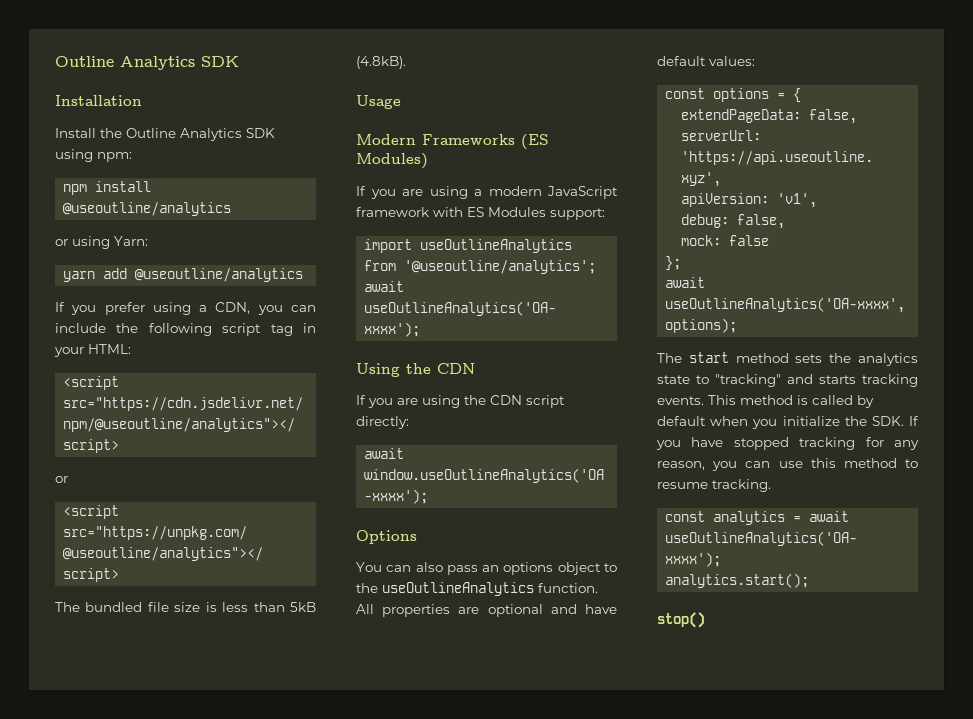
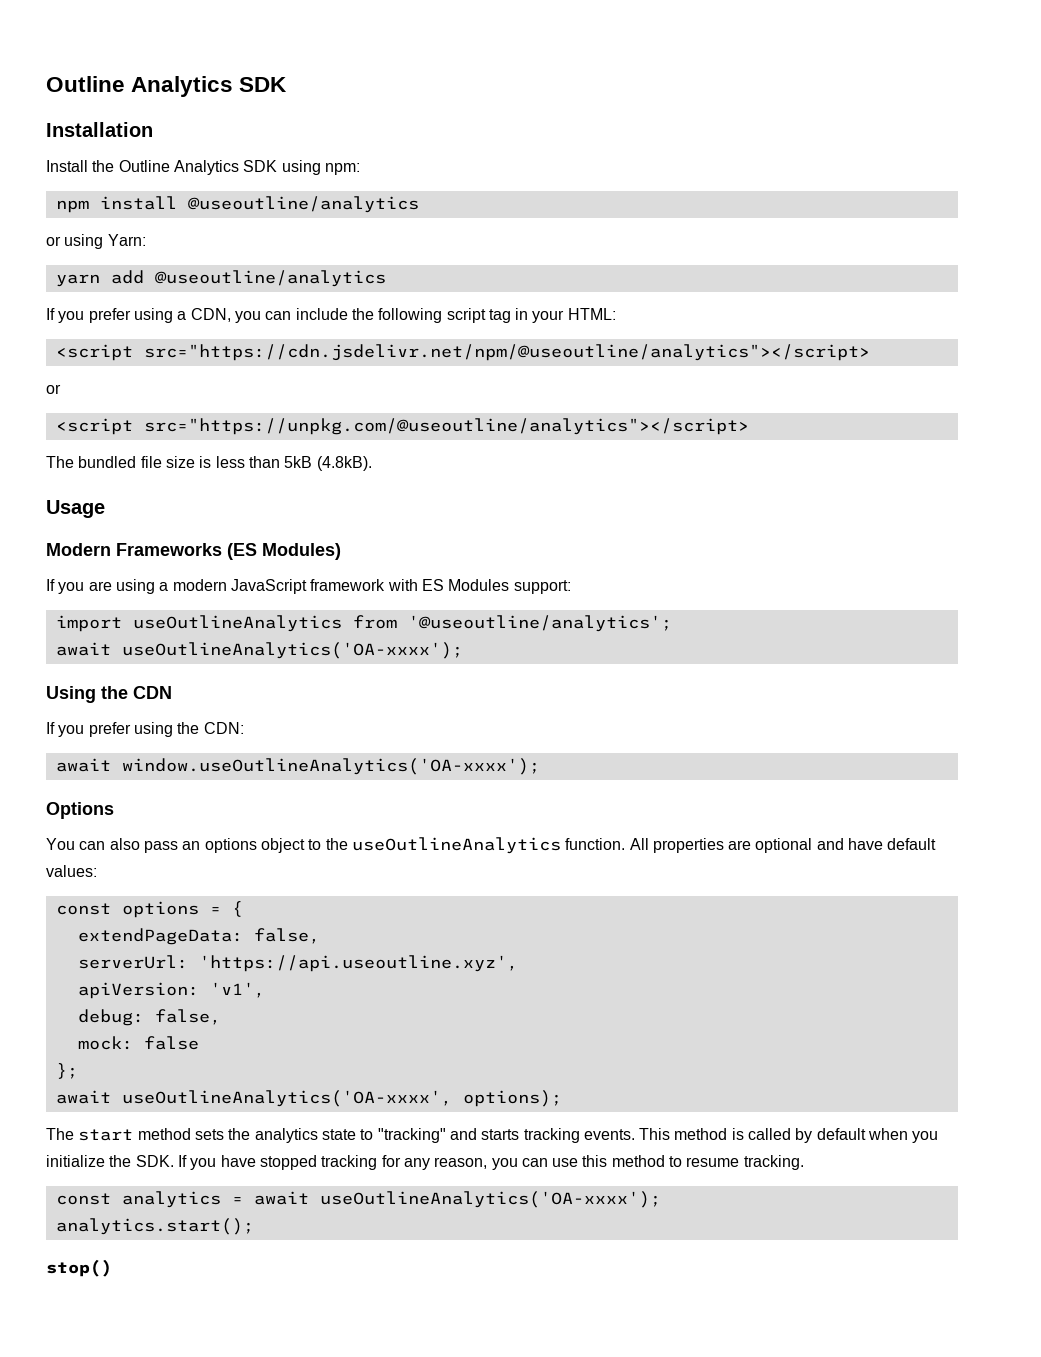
[397,398,418,405] are -> [88,722,131,737] prefer
[490,395,565,408] [356,416,409,429] CDN script directly: -> [203,722,244,734] CDN:

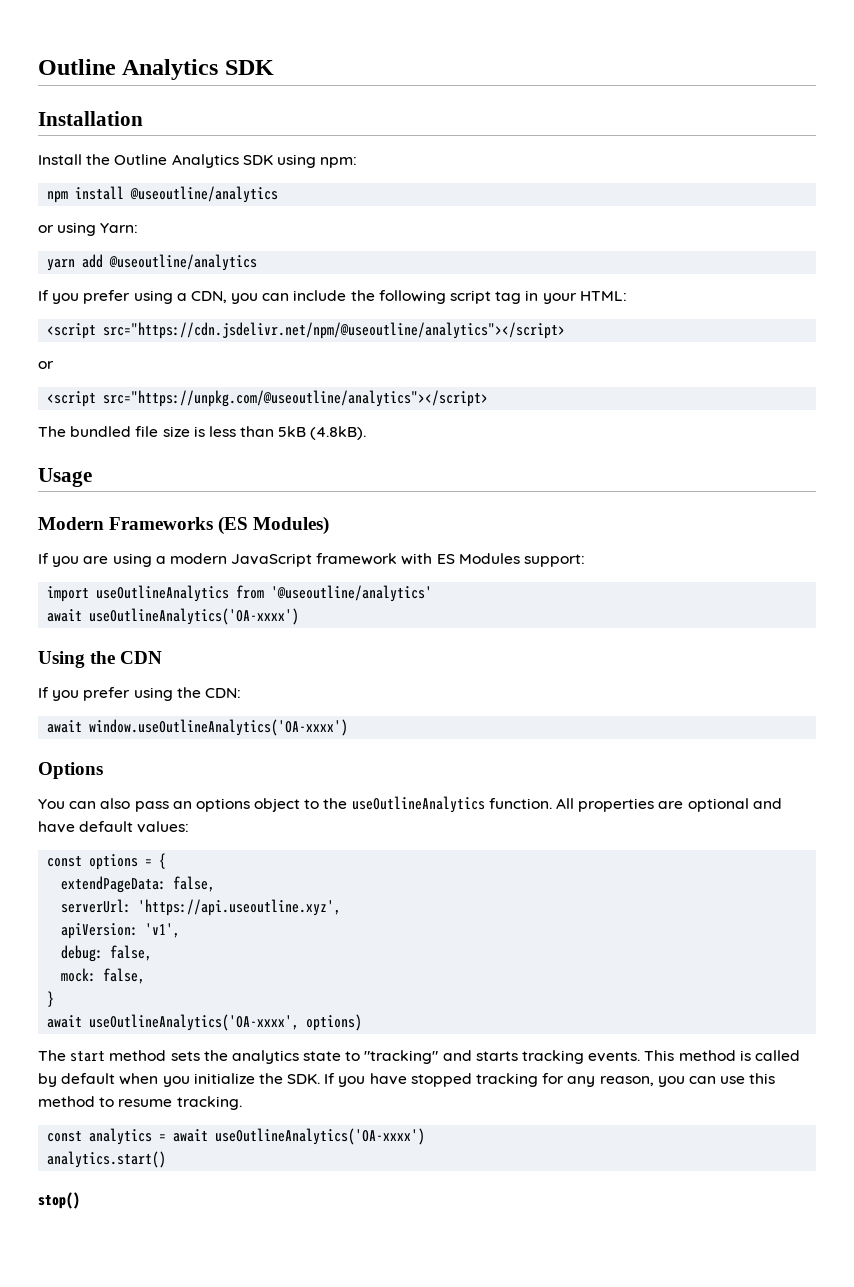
[407,615,672,632] [55,642,463,659] '@useoutline/analytics'; // await useOutlineAnalytics('OA-xxxx'); -> [271,585,433,602] [47,608,300,625] '@useoutline/analytics' // await useOutlineAnalytics('OA-xxxx')
[121,758,540,775] window.useOutlineAnalytics('OA-xxxx'); -> [89,719,349,736] window.useOutlineAnalytics('OA-xxxx')
[143,1036,199,1050] [55,1063,78,1079] false // }; -> [103,968,146,984] [47,991,55,1007] false, // }
[462,1090,562,1107] options); -> [306,1014,363,1031] options)
[319,1191,661,1208] [55,1218,254,1235] useOutlineAnalytics('OA-xxxx'); // analytics.start(); -> [215,1128,426,1145] [47,1151,167,1168] useOutlineAnalytics('OA-xxxx') // analytics.start()

